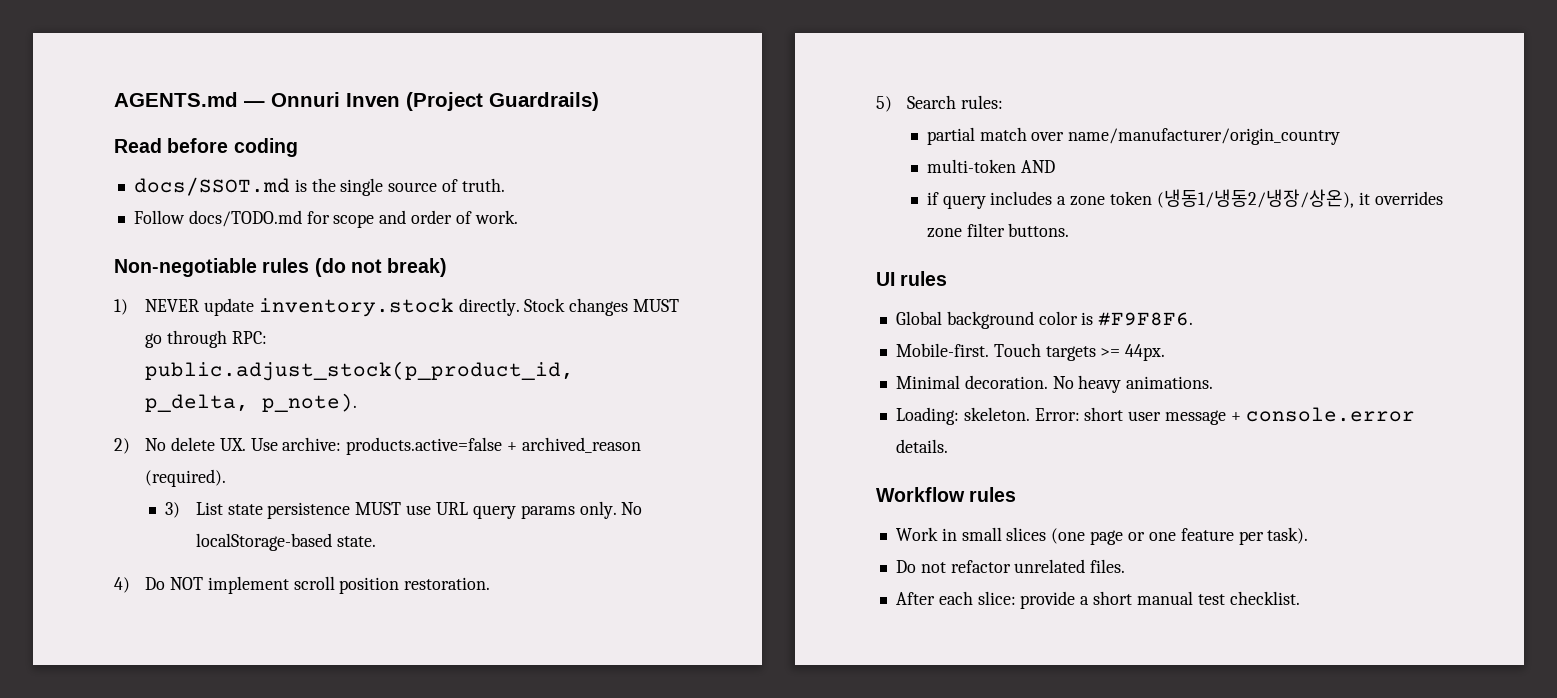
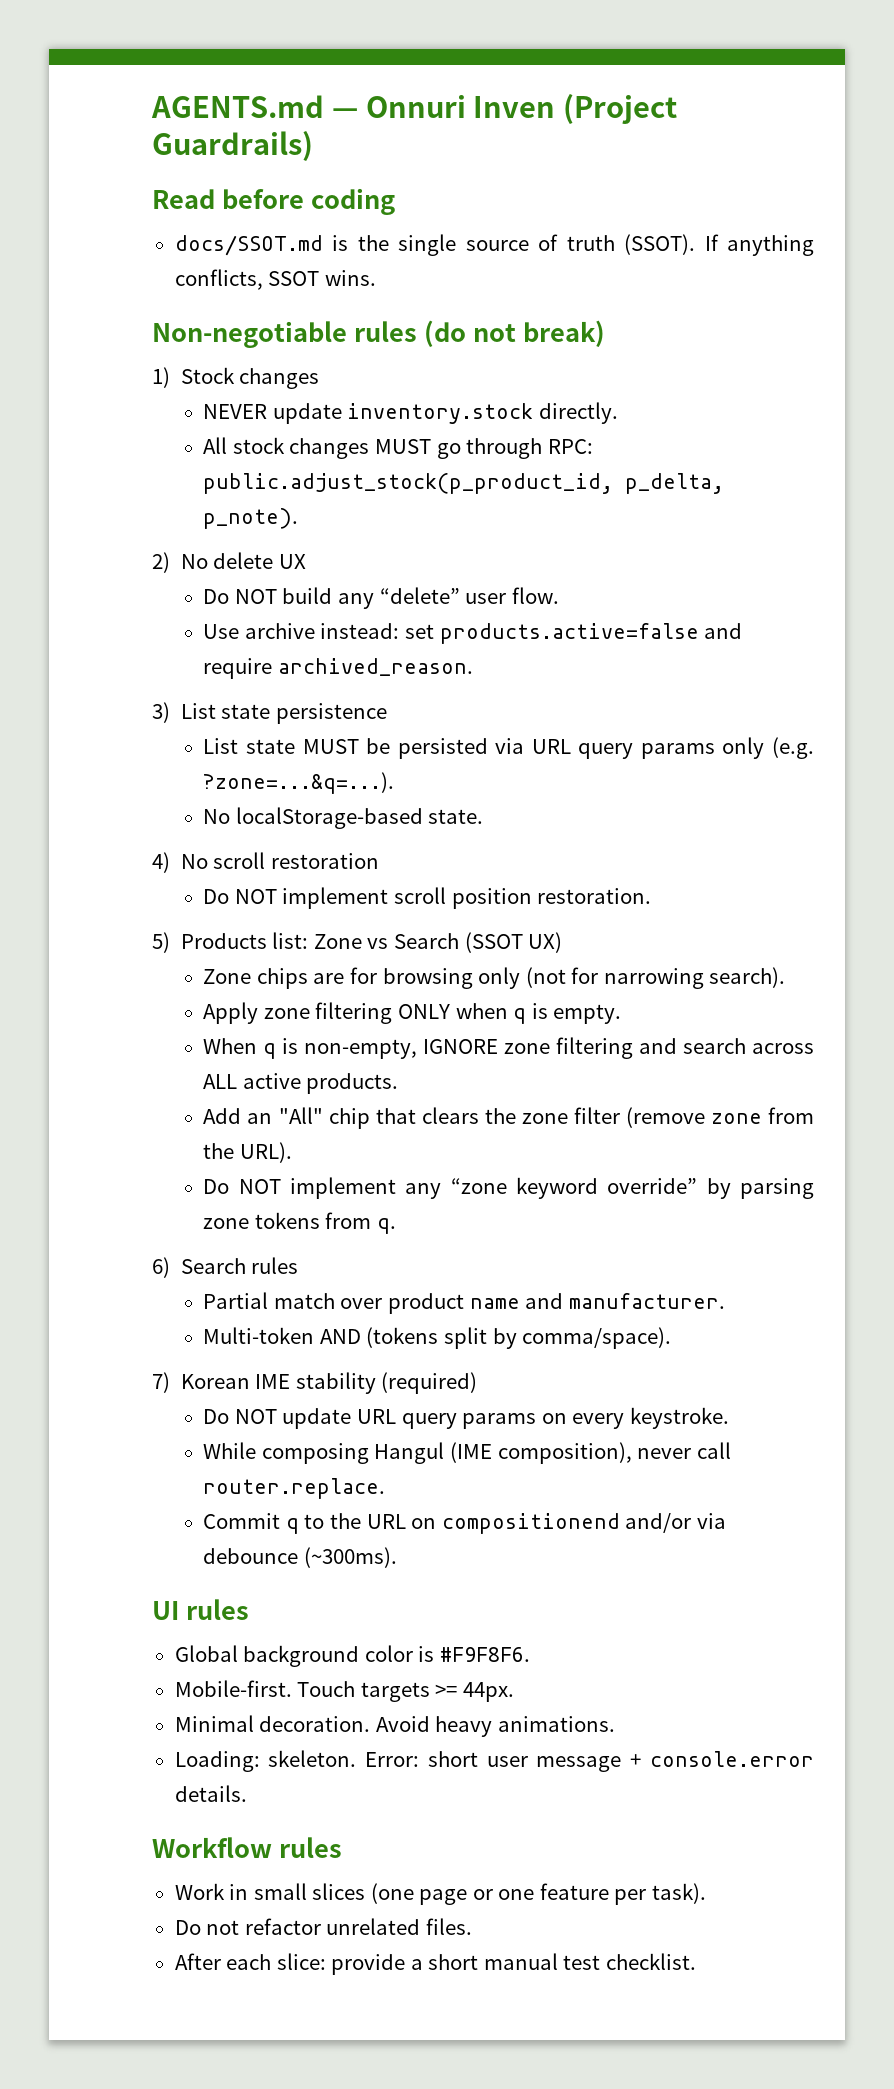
[461,178,505,192] [133,210,518,228] truth. // Follow docs/TODO.md for scope and order of work. -> [566,234,815,256] [174,269,376,290] truth (SSOT). If anything conflicts, SSOT wins.
(128, 307) none -> [180,367,320,389] Stock changes //
[524,298,566,312] Stock -> [203,437,285,454] // All stock
[219,437,641,455] [144,469,226,487] [164,501,617,519] UX. Use archive: products.active=false + archived_reason (required). // 3) List state persistence MUST use URL query params only. -> [278,554,306,569] [203,587,559,609] [203,623,743,644] [203,658,473,679] [152,702,387,724] [203,737,814,759] [203,772,395,794] UX // Do NOT build any “delete” user flow. // Use archive instead: set products.active=false and require archived_reason. // 3) List state persistence // List state MUST be persisted via URL query params only (e.g. ?zone=...&q=...). //
(130, 585) none -> [180,852,379,869] No scroll restoration //
[906,95,1003,109] [926,127,1341,145] [926,159,1055,173] [926,189,1443,209] [926,223,1070,238] Search rules: // partial match over name/manufacturer/origin_country // multi-token AND // if query includes a zone token (냉동1/냉동2/냉장/상온), it overrides zone filter buttons. -> [180,932,563,953] [203,967,786,989] [203,1002,622,1024] [203,1037,814,1059] [203,1073,399,1094] [203,1107,814,1129] [203,1142,292,1163] [203,1177,814,1199] [203,1212,397,1234] [152,1257,299,1278] [203,1292,725,1314] [203,1327,672,1349] [152,1372,478,1394] [203,1407,729,1429] [203,1442,731,1464] [203,1478,386,1499] [203,1513,726,1534] [203,1547,397,1568] Products list: Zone vs Search (SSOT UX) // Zone chips are for browsing only (not for narrowing search). // Apply zone filtering ONLY when q is empty. // When q is non-empty, IGNORE zone filtering and search across ALL active products. // Add an "All" chip that clears the zone filter (remove zone from the URL). // Do NOT implement any “zone keyword override” by parsing zone tokens from q. // 6) Search rules // Partial match over product name and manufacturer. // Multi-token AND (tokens split by comma/space). // 7) Korean IME stability (required) // Do NOT update URL query params on every keystroke. // While composing Hangul (IME composition), never call router.replace. // Commit q to the URL on compositionend and/or via debounce (~300ms).
[1052,376,1074,389] No -> [375,1716,430,1732] Avoid

